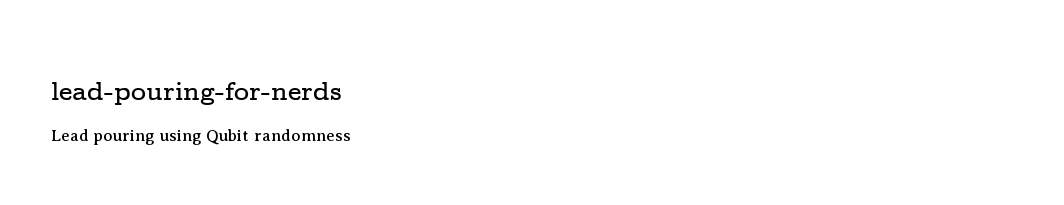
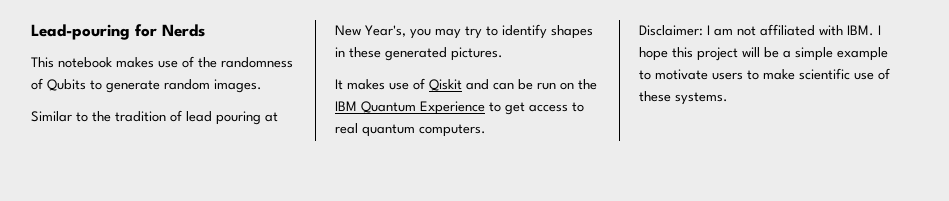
[51,82,342,105] [51,129,351,145] lead-pouring-for-nerds // Lead pouring using Qubit randomness -> [31,24,205,40] [31,56,293,68] [31,78,262,93] [31,110,278,125] [335,24,593,39] [335,47,503,61] [335,78,597,91] [335,101,584,115] [335,123,486,137] [639,24,881,36] [639,47,888,61] [639,68,890,80] [639,91,728,105] Lead-pouring for Nerds // This notebook makes use of the randomness of Qubits to generate random images. // Similar to the tradition of lead pouring at New Year's, you may try to identify shapes in these generated pictures. // It makes use of Qiskit and can be run on the IBM Quantum Experience to get access to real quantum computers. // Disclaimer: I am not affiliated with IBM. I hope this project will be a simple example to motivate users to make scientific use of these systems.

